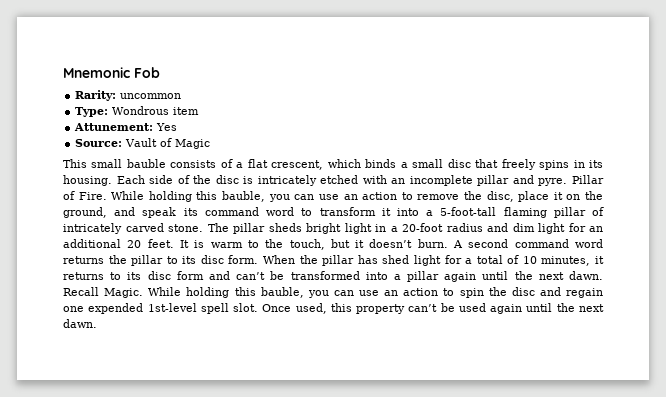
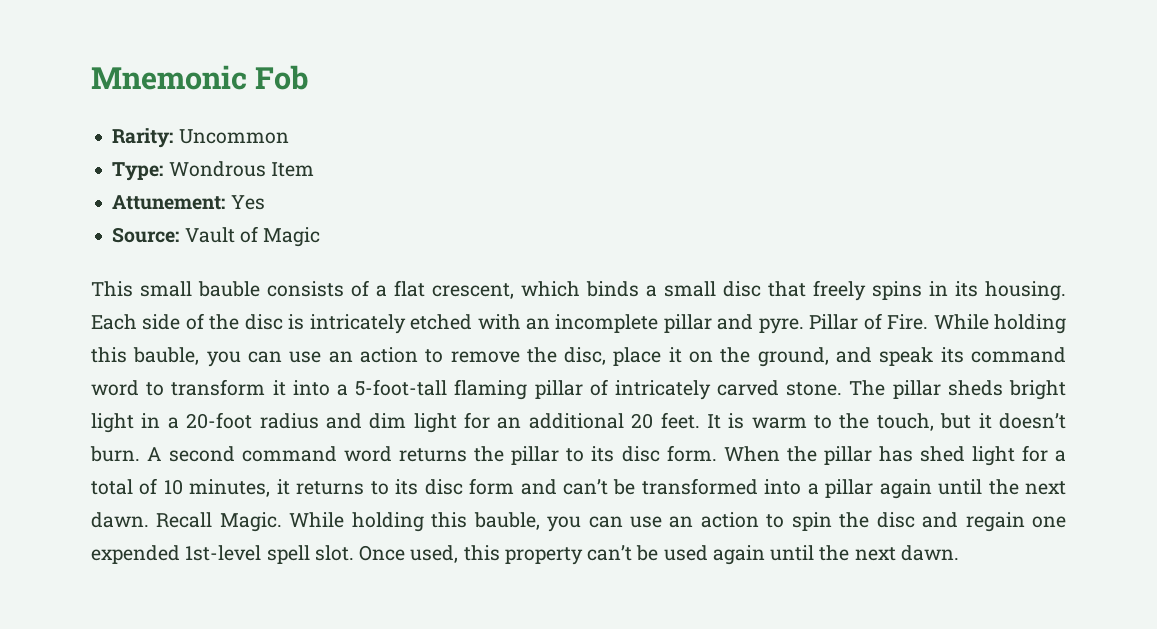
[120,93,182,99] uncommon -> [178,129,289,144] Uncommon
[173,107,200,115] item -> [270,162,314,177] Item

